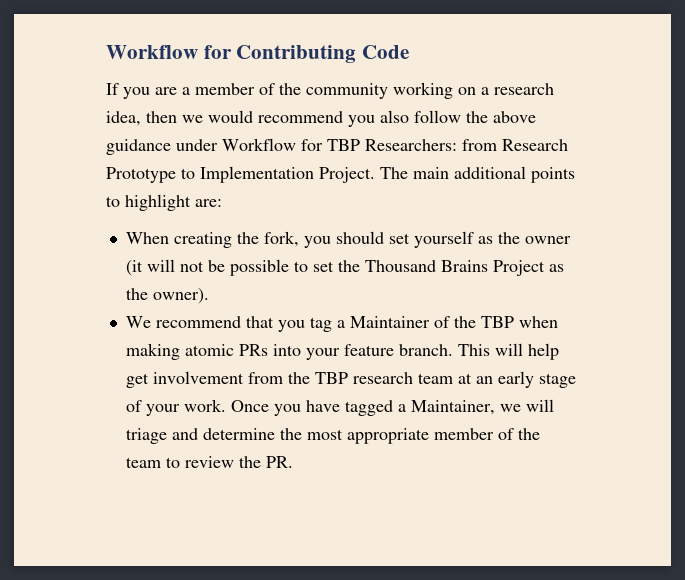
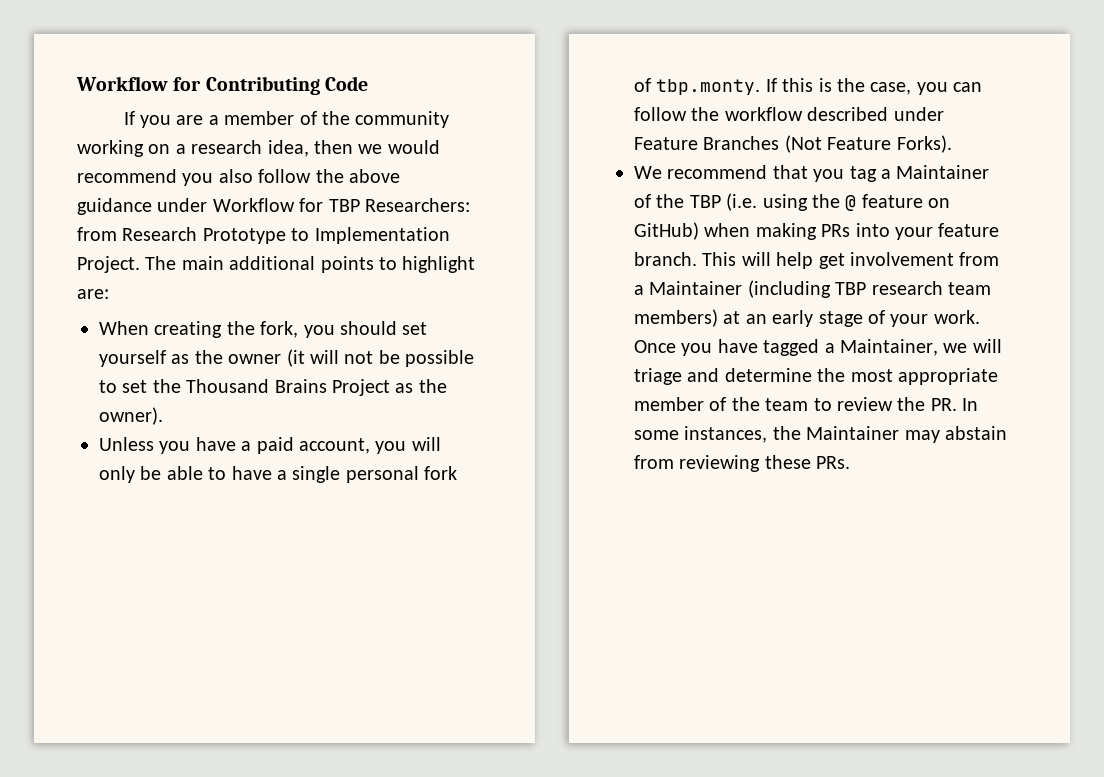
(209, 296) none -> [99,437,441,454] [99,466,458,483] [634,78,983,95] [634,107,944,121] [634,135,952,153] // Unless you have a paid account, you will only be able to have a single personal fork of tbp.monty. If this is the case, you can follow the workflow described under Feature Branches (Not Feature Forks).
(514, 322) none -> [726,193,951,211] [634,222,699,240] (i.e. using the @ feature on GitHub)
[184,344,234,356] atomic -> (817, 231) none
[287,372,310,384] the -> [634,280,831,298] a Maintainer (including
(453, 378) none -> [634,309,718,327] members)
(293, 462) none -> [962,398,979,411] [634,426,1007,443] [634,455,851,472] In some instances, the Maintainer may abstain from reviewing these PRs.

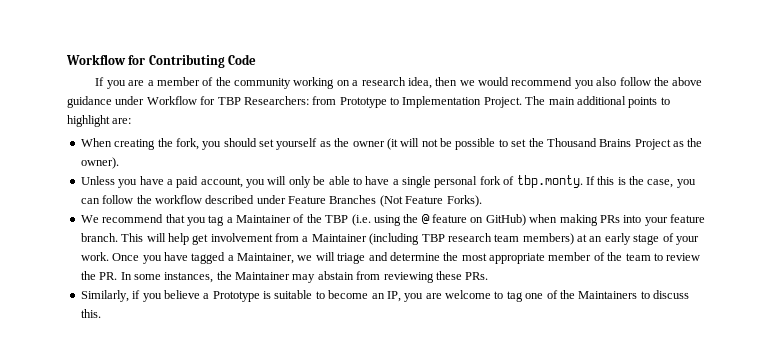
[122,227,198,241] Research -> (337, 100) none
(851, 462) none -> [80,290,689,302] [80,309,101,318] // Similarly, if you believe a Prototype is suitable to become an IP, you are welcome to tag one of the Maintainers to discuss this.

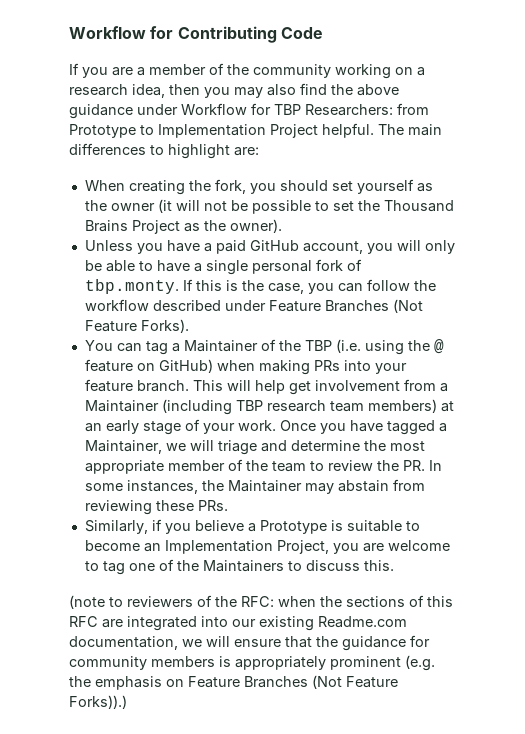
[459,77,651,89] we would recommend you also follow -> [204,83,327,98] you may also find
[483,96,658,108] Project. The main additional points -> [270,123,442,138] [69,143,146,155] Project helpful. The main differences
(199, 182) none -> [249,240,299,251] GitHub
[80,214,206,226] We recommend that you -> [84,340,142,352] You can
[386,291,401,302] IP, -> [164,540,329,554] Implementation Project,
(101, 313) none -> [69,595,453,609] [69,616,407,631] [69,635,430,651] [69,655,435,671] [69,675,398,690] [69,695,127,709] // (note to reviewers of the RFC: when the sections of this RFC are integrated into our existing Readme.com documentation, we will ensure that the guidance for community members is appropriately prominent (e.g. the emphasis on Feature Branches (Not Feature Forks)).)

